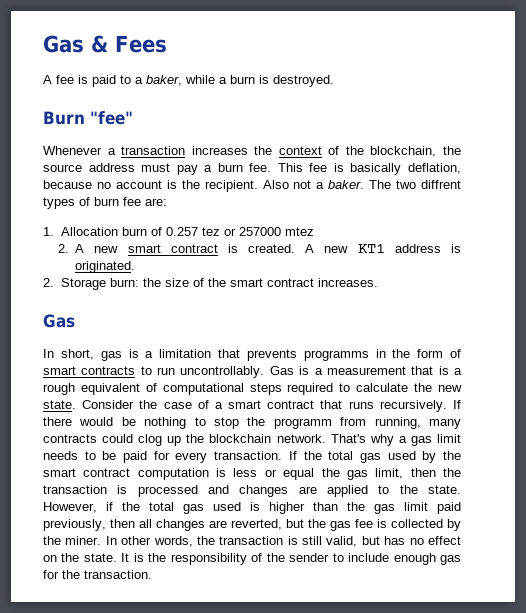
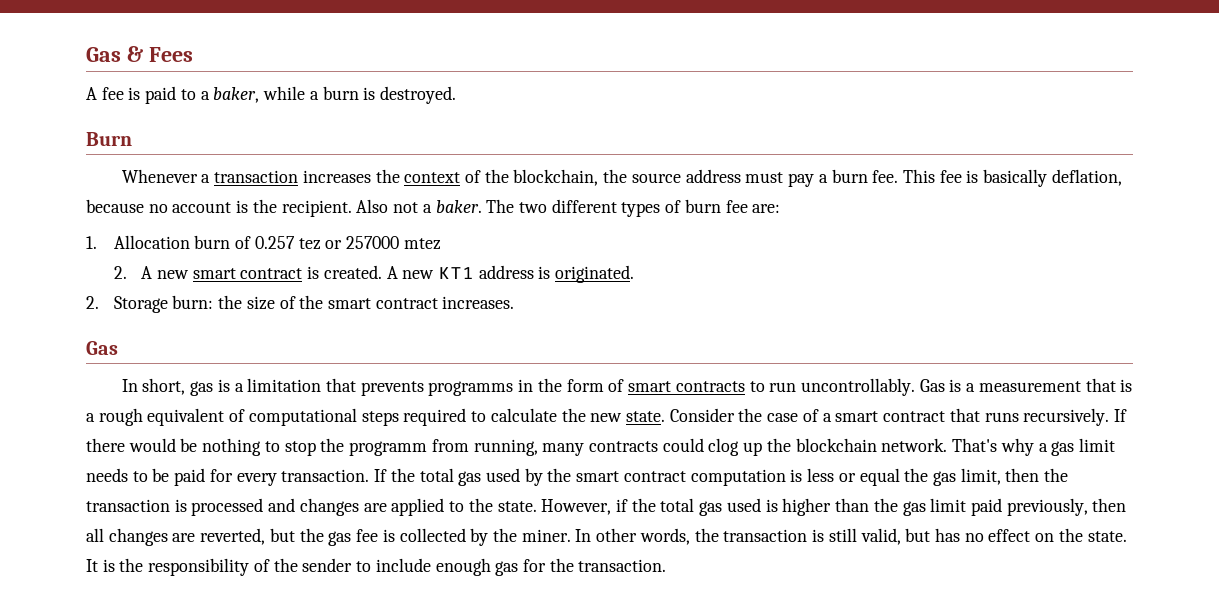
[90,111,133,125] "fee" -> (132, 139) none
[421,180,462,189] diffrent -> [551,199,617,213] different

